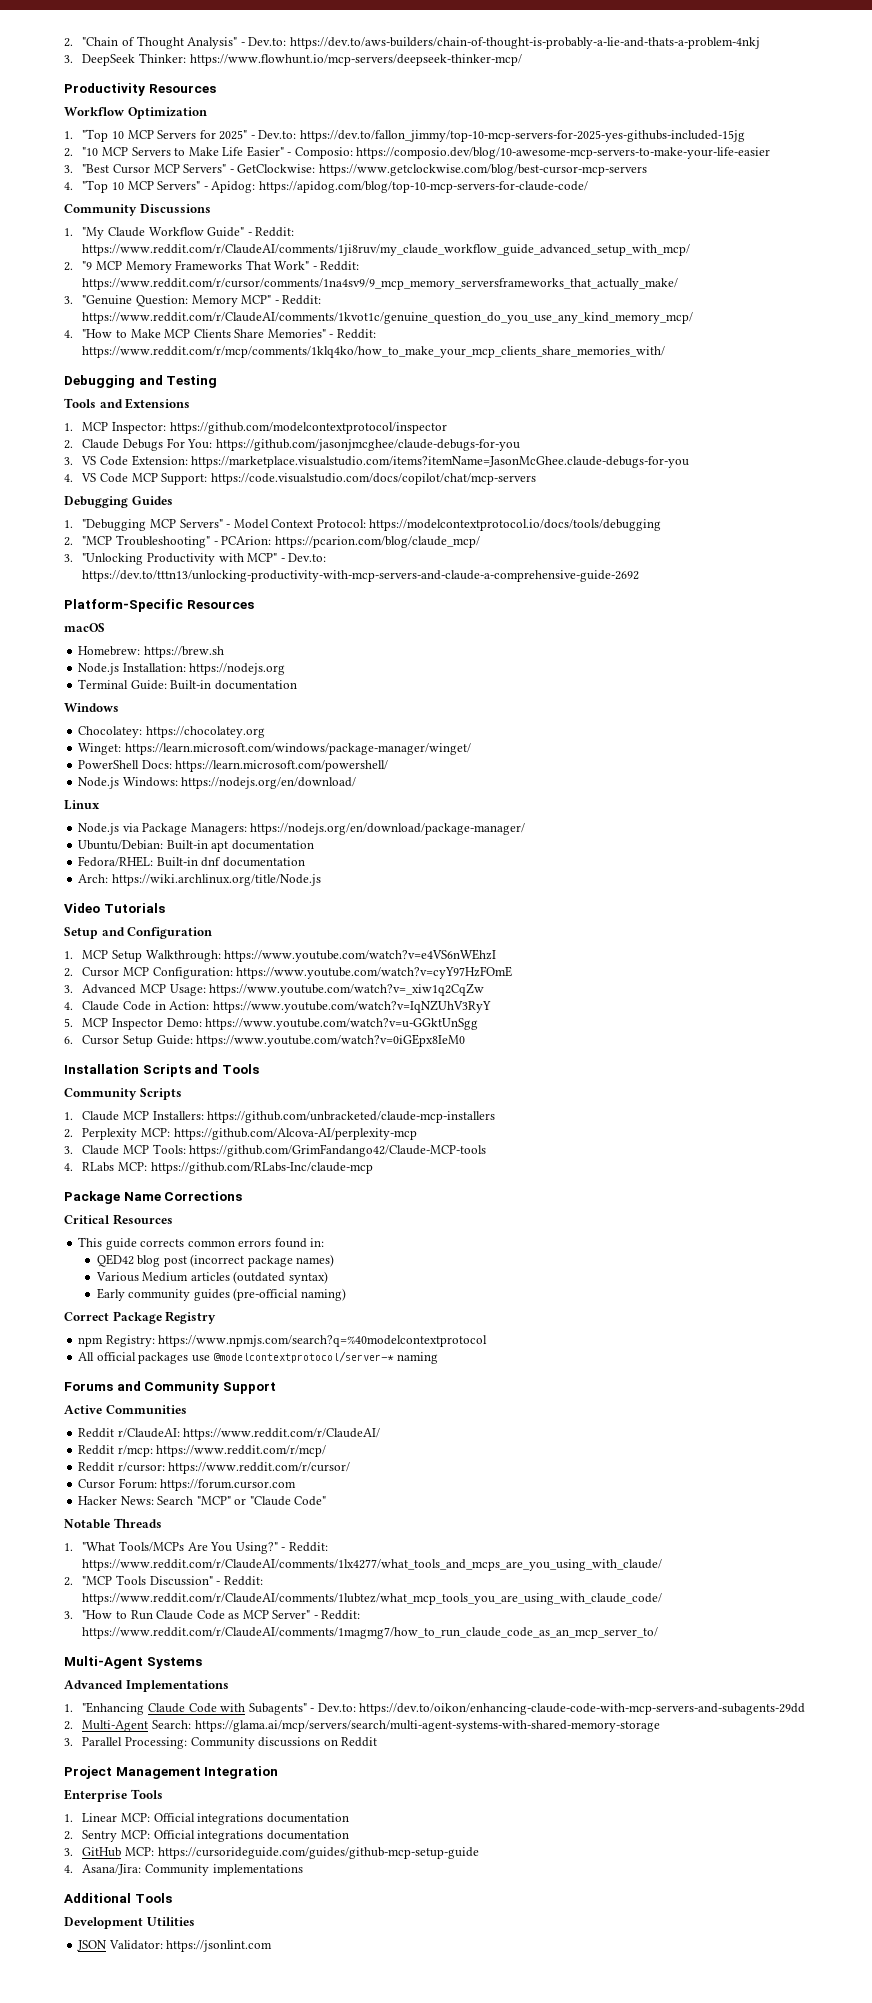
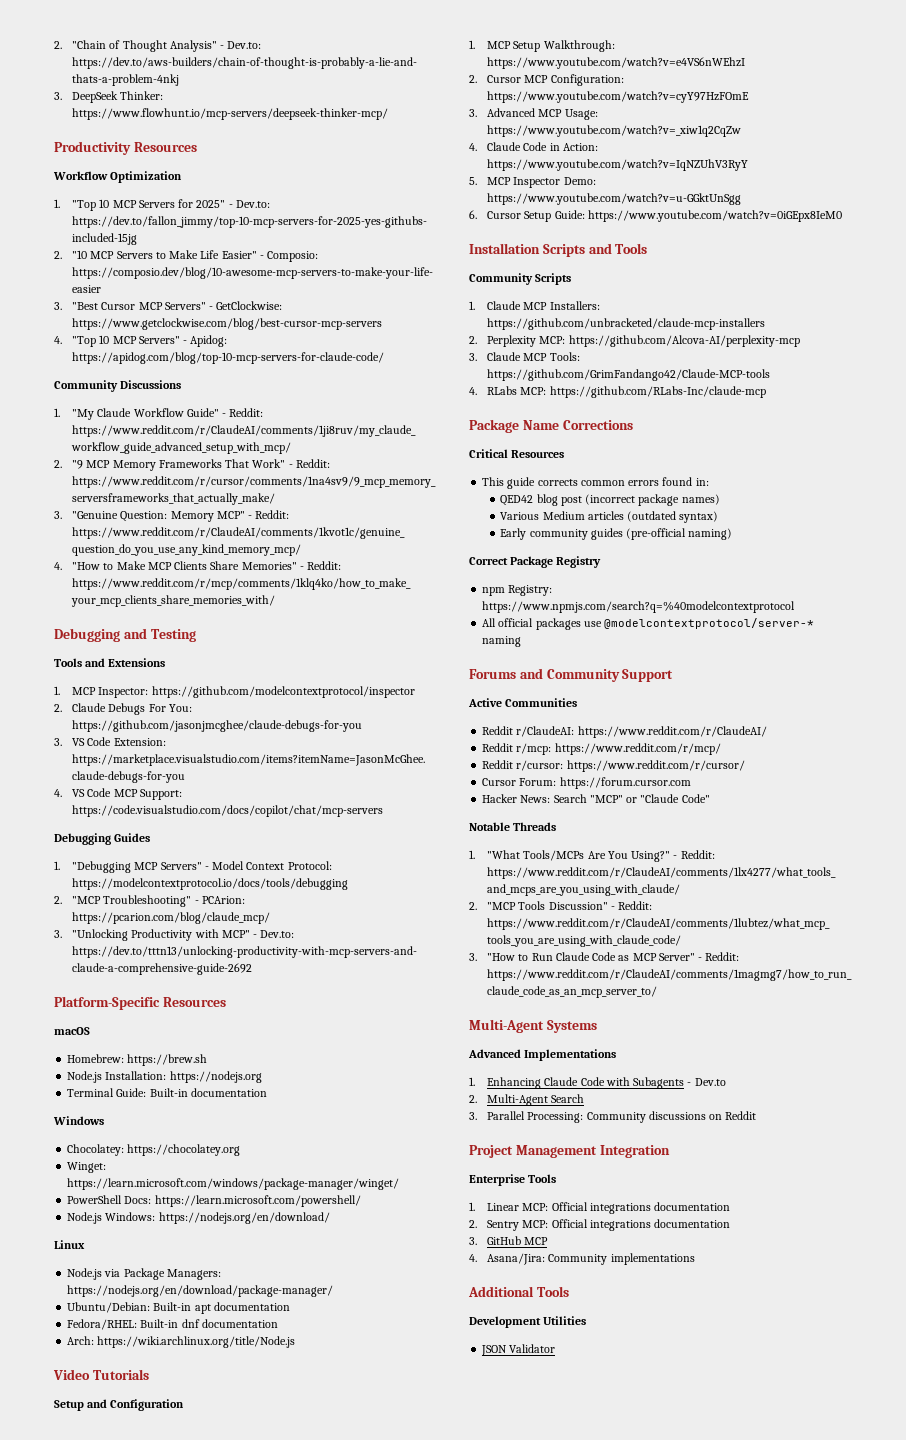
[82,1702,145,1715] "Enhancing -> [487,1077,542,1089] Enhancing
[248,1703,806,1715] Subagents" - Dev.to: https://dev.to/oikon/enhancing-claude-code-with-mcp-servers-and-subagents-29dd -> [633,1077,726,1089] Subagents - Dev.to
[152,1720,660,1732] Search: https://glama.ai/mcp/servers/search/multi-agent-systems-with-shared-memory-storage -> [551,1094,585,1103] Search
[125,1847,479,1859] MCP: https://cursorideguide.com/guides/github-mcp-setup-guide -> [524,1237,549,1245] MCP
[108,1940,273,1952] Validator: https://jsonlint.com -> [509,1344,556,1353] Validator

